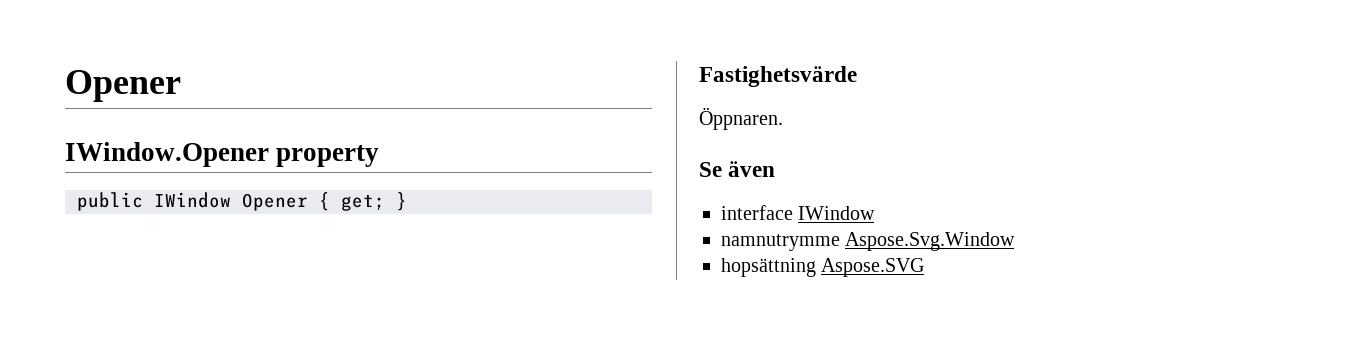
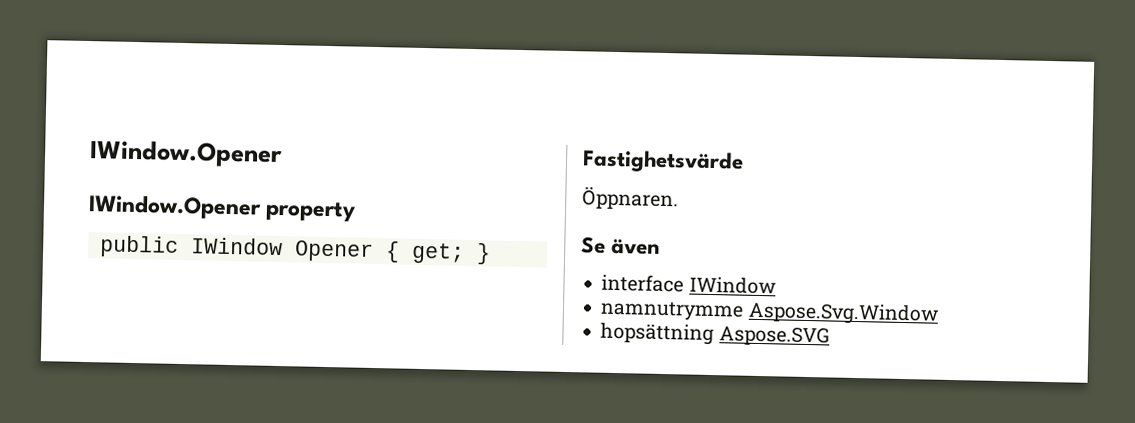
[65,70,181,102] Opener -> [89,140,283,169] IWindow.Opener

